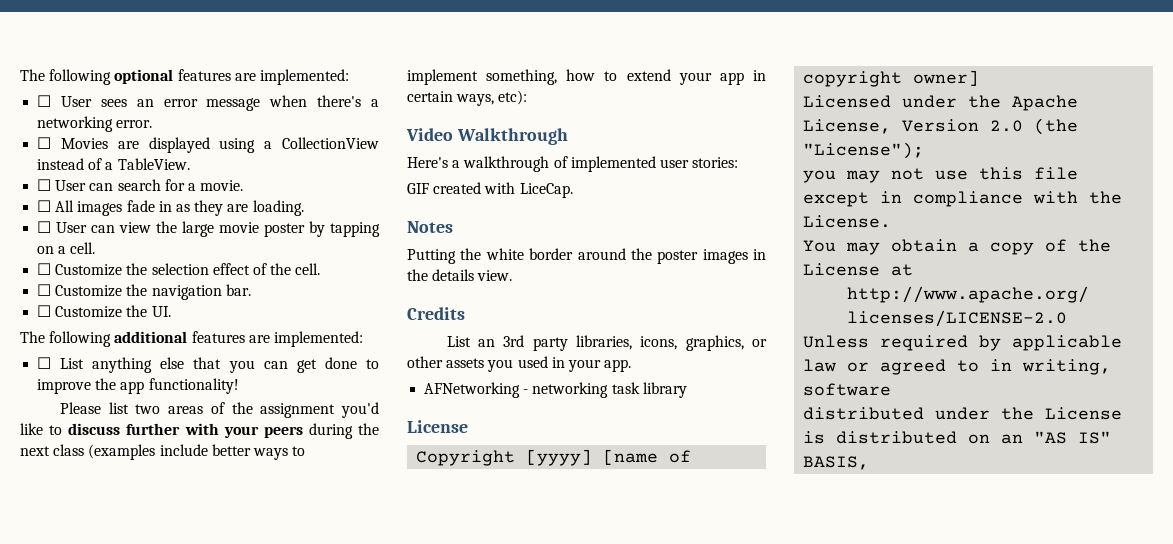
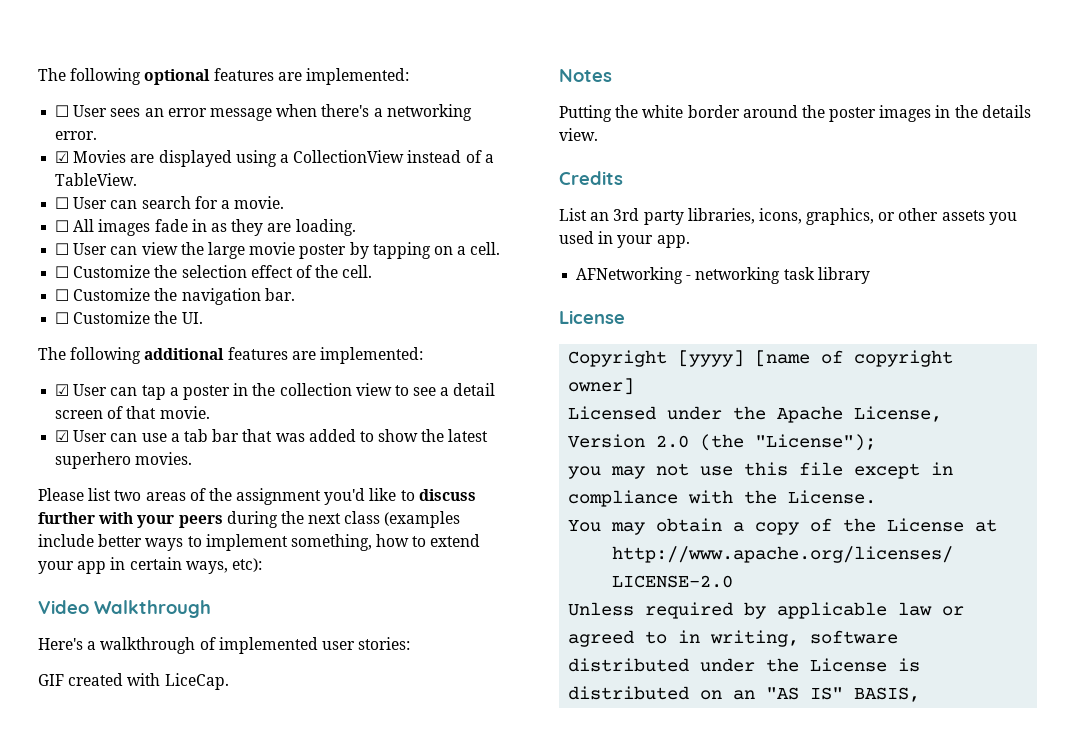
[37,137,52,149] ☐ -> [55,151,70,163] ☑
[37,357,379,373] [37,378,239,394] ☐ List anything else that you can get done to improve the app functionality! -> [55,383,496,400] [55,406,210,419] [55,429,489,442] [55,452,193,469] ☑ User can tap a poster in the collection view to see a detail screen of that movie. // ☑ User can use a tab bar that was added to show the latest superhero movies.

